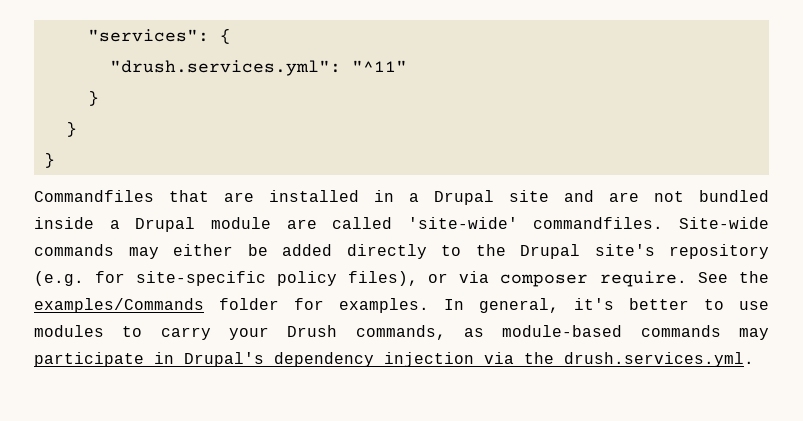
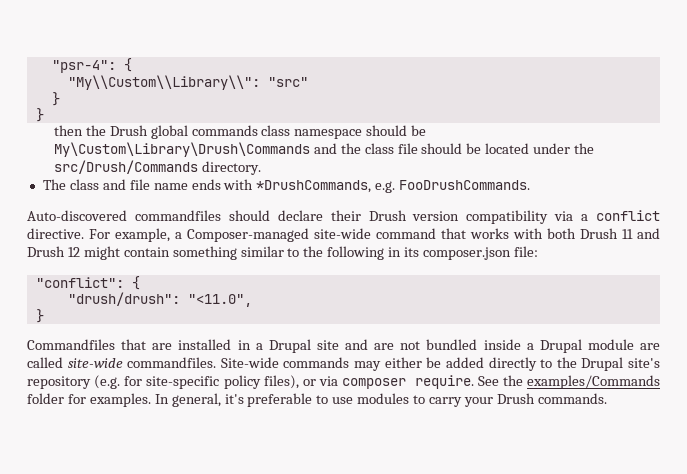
[87,28,231,44] [109,60,407,76] [87,90,99,106] [65,121,77,137] "services": { // "drush.services.yml": "^11" // } // } -> [51,58,132,73] [67,75,308,90] [51,92,60,106] [35,108,44,122] [53,125,427,139] [53,142,595,157] [53,160,261,175] [42,179,531,193] [27,210,660,224] [27,228,660,242] [27,246,538,260] [35,276,140,290] [67,292,252,307] "psr-4": { // "My\\Custom\\Library\\": "src" // } // } // then the Drush global commands class namespace should be My\Custom\Library\Drush\Commands and the class file should be located under the src/Drush/Commands directory. // The class and file name ends with *DrushCommands, e.g. FooDrushCommands. // Auto-discovered commandfiles should declare their Drush version compatibility via a conflict directive. For example, a Composer-managed site-wide command that works with both Drush 11 and Drush 12 might contain something similar to the following in its composer.json file: // "conflict": { // "drush/drush": "<11.0",
[407,217,518,229] 'site-wide' -> [67,358,123,368] site-wide
[629,298,689,310] better -> [247,393,313,407] preferable
[355,325,769,340] [34,352,754,367] commands, as module-based commands may participate in Drupal's dependency injection via the drush.services.yml. -> [537,393,607,404] commands.

